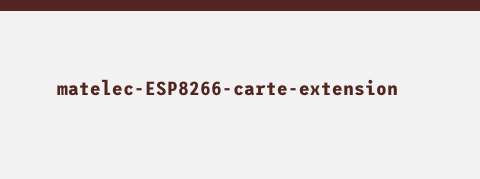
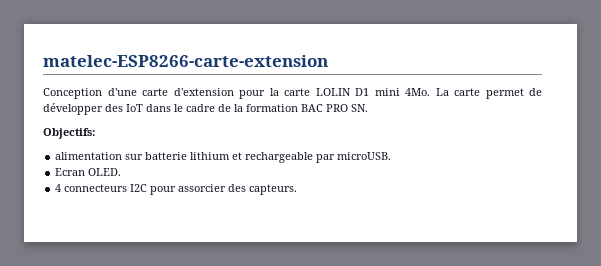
(398, 87) none -> [43,88,542,99] [43,103,368,115] [43,128,95,139] [55,152,392,163] [55,168,122,176] [55,184,298,195] // Conception d'une carte d'extension pour la carte LOLIN D1 mini 4Mo. La carte permet de développer des IoT dans le cadre de la formation BAC PRO SN. // Objectifs: // alimentation sur batterie lithium et rechargeable par microUSB. // Ecran OLED. // 4 connecteurs I2C pour assorcier des capteurs.

